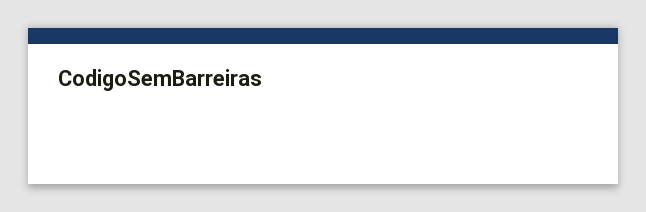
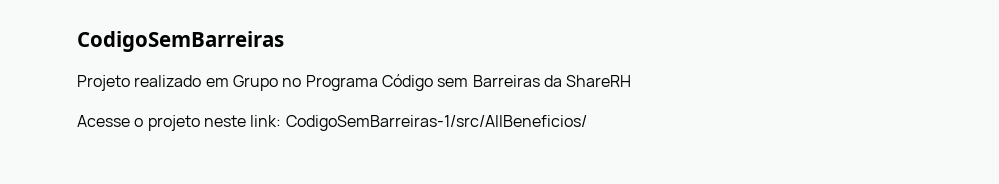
(262, 80) none -> [77,74,632,91] [77,115,587,131] // Projeto realizado em Grupo no Programa Código sem Barreiras da ShareRH // Acesse o projeto neste link: CodigoSemBarreiras-1/src/AllBeneficios/

